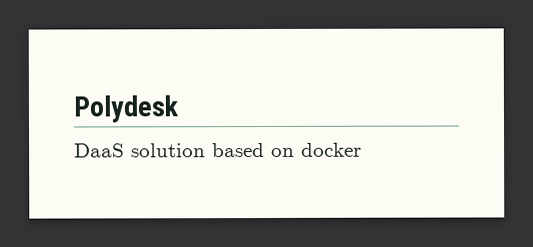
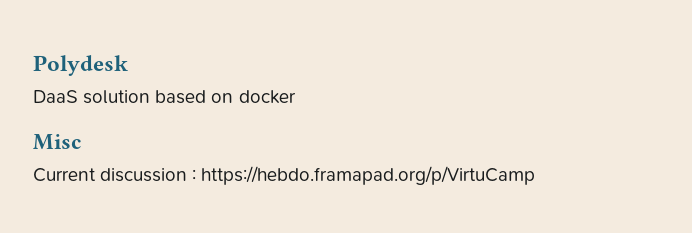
(362, 149) none -> [33,134,81,150] [33,166,536,185] // Misc // Current discussion : https://hebdo.framapad.org/p/VirtuCamp

